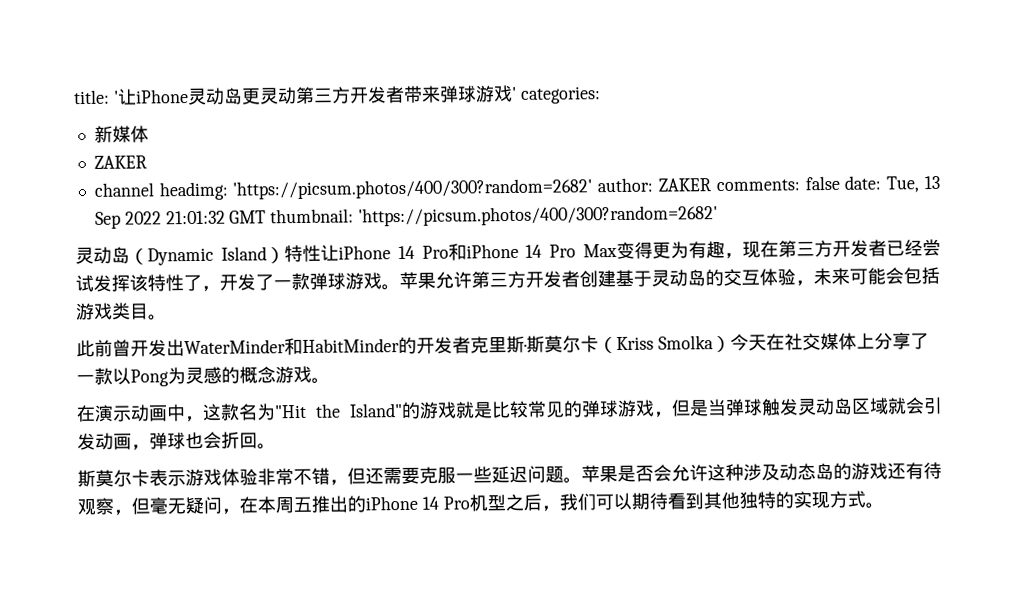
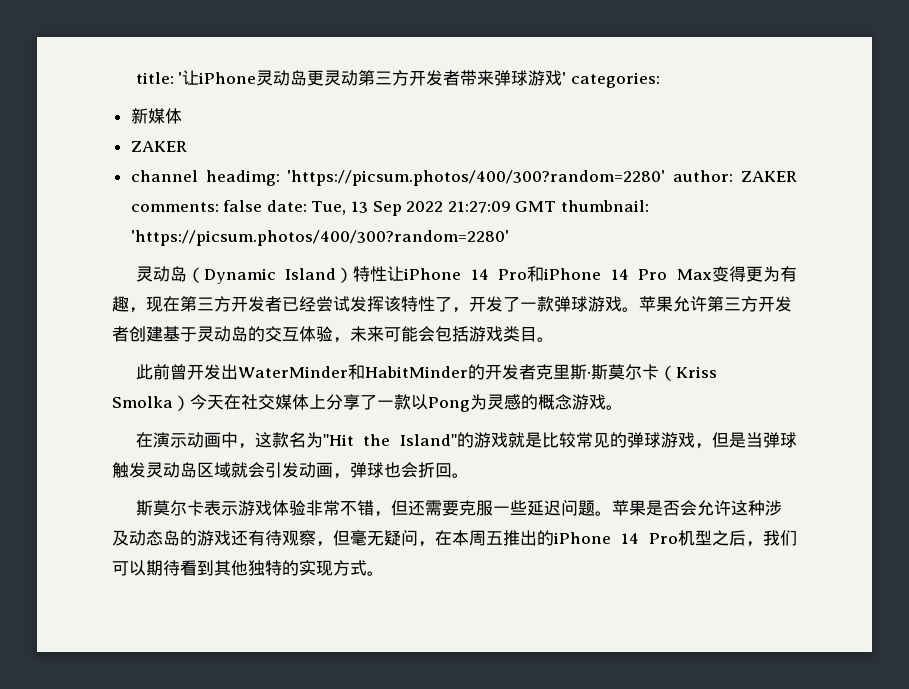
[232,178,593,200] 'https://picsum.photos/400/300?random=2682' -> [287,170,666,186] 'https://picsum.photos/400/300?random=2280'
[165,210,226,225] 21:01:32 -> [447,201,511,213] 21:27:09
[358,205,719,227] 'https://picsum.photos/400/300?random=2682' -> [130,230,509,246] 'https://picsum.photos/400/300?random=2280'

